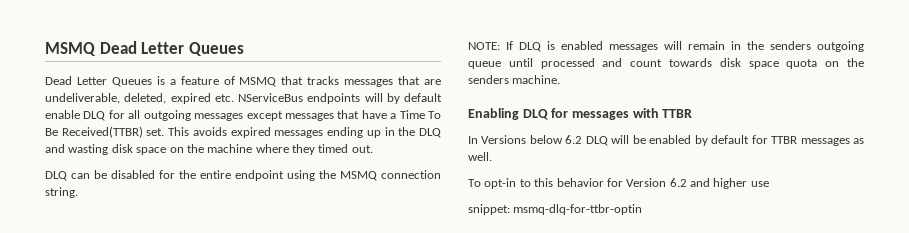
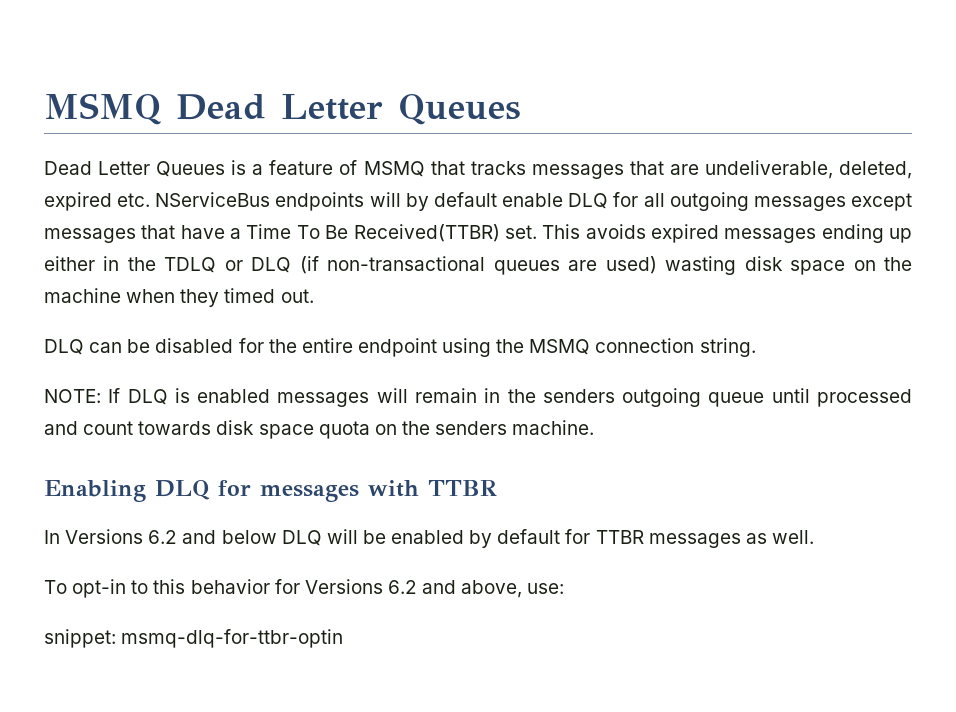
[384,127,442,138] [45,144,65,153] in the DLQ and -> [44,256,657,275] either in the TDLQ or DLQ (if non-transactional queues are used)
[255,144,289,153] where -> [126,289,176,303] when
[529,135,583,144] below 6.2 -> [148,530,277,544] 6.2 and below
[626,178,769,189] Version 6.2 and higher use -> [304,579,565,598] Versions 6.2 and above, use:

